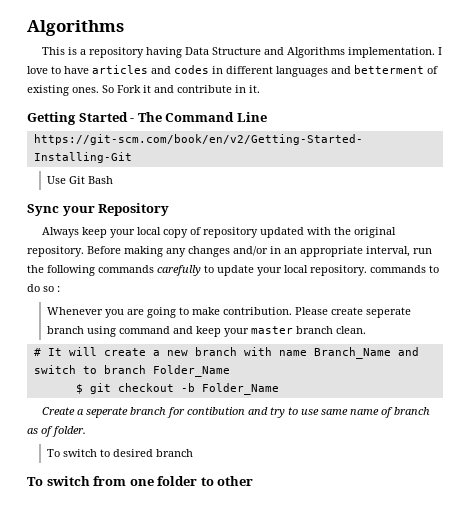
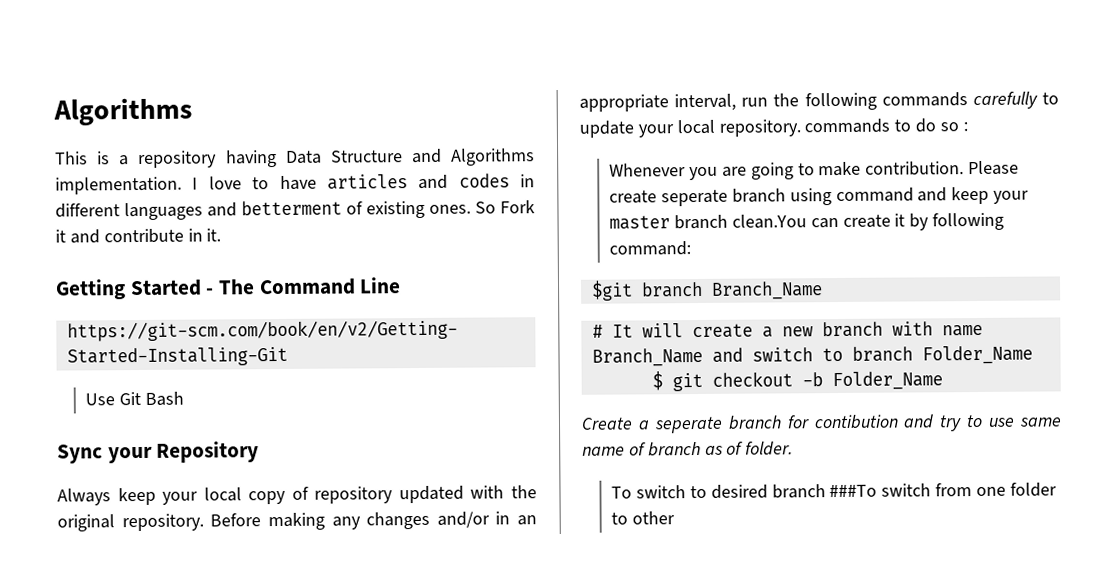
[335,326,366,334] clean. -> [731,212,1005,231] [609,241,692,256] [590,280,823,301] clean.You can create it by following command: // $git branch Branch_Name
[27,477,43,486] // To -> [829,484,878,498] ###To

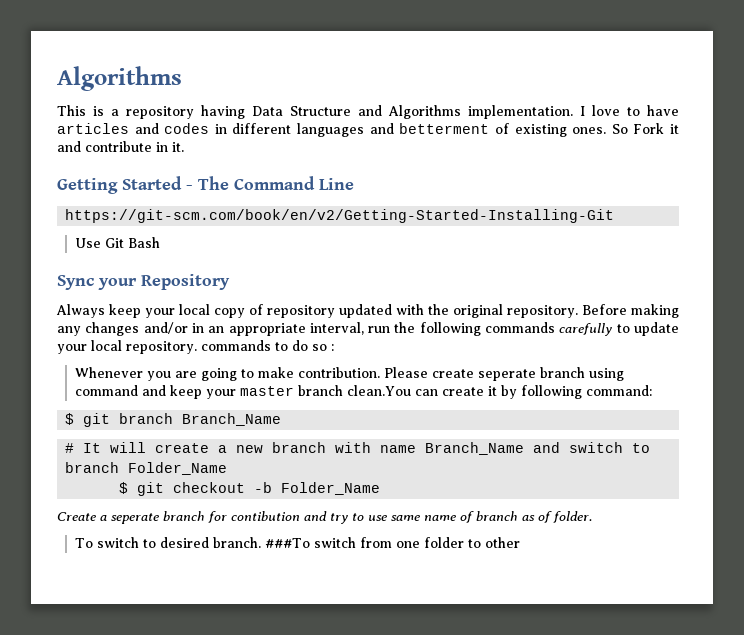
[590,280,633,301] $git -> [65,413,111,427] $ git
[771,484,826,499] branch -> [212,537,261,548] branch.

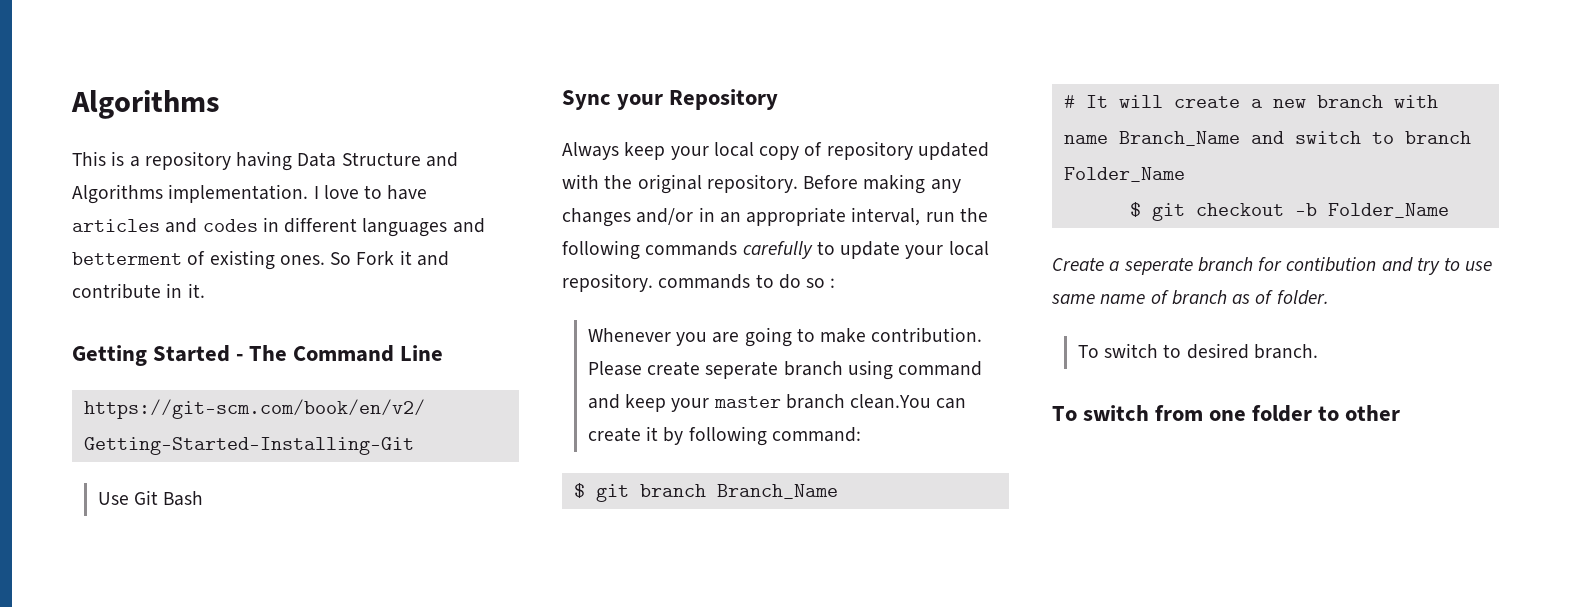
[264,538,310,548] ###To -> [1052,406,1077,421] // To

